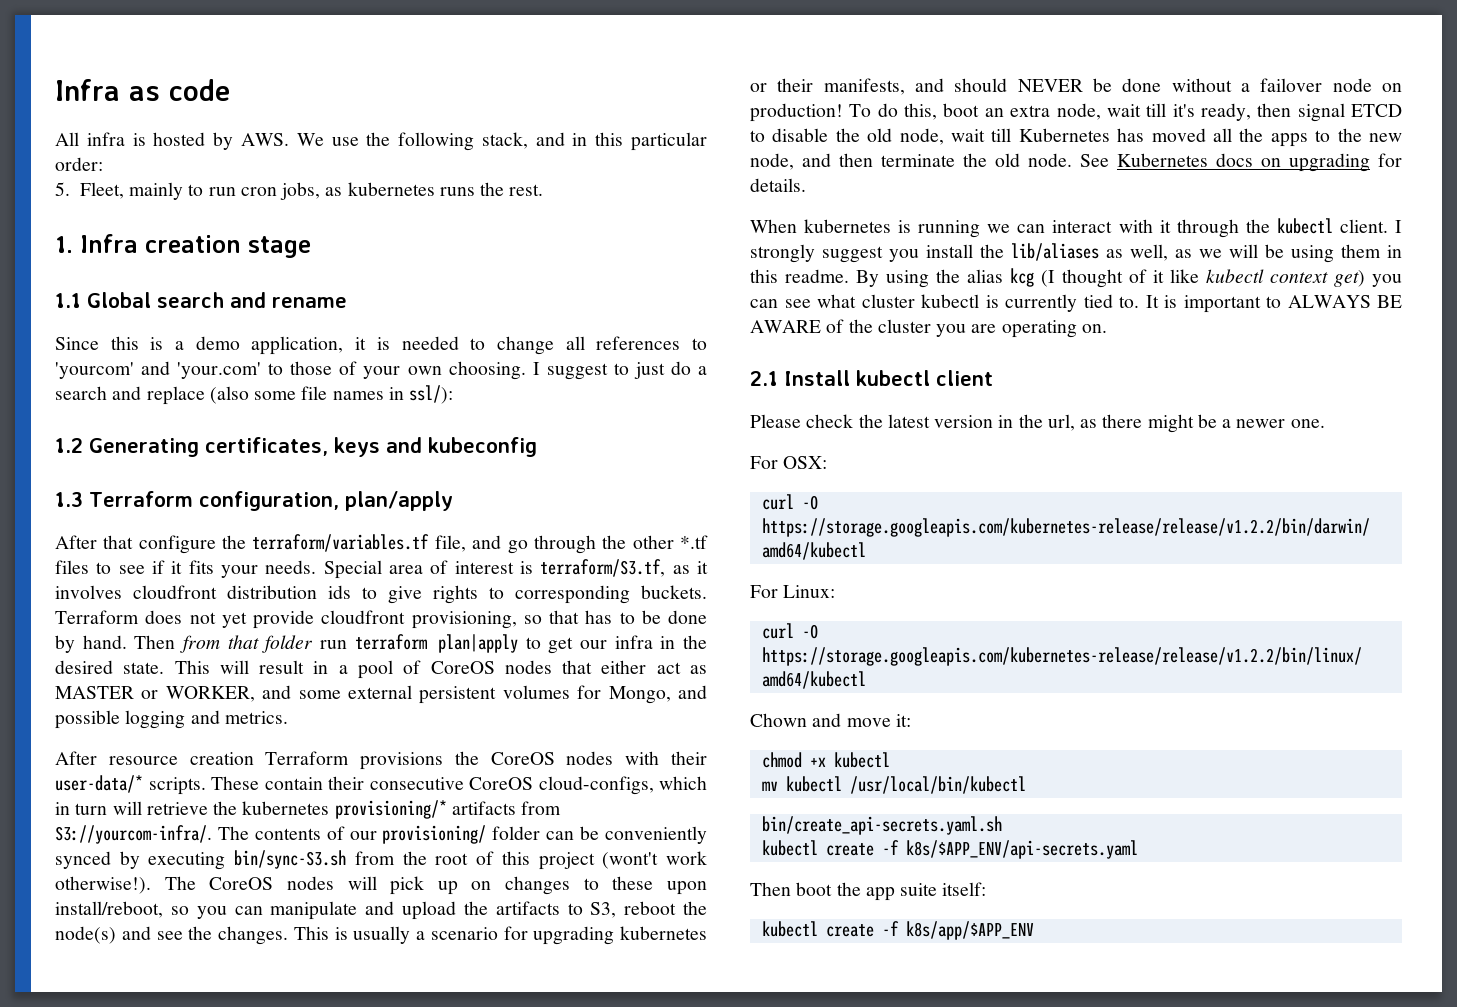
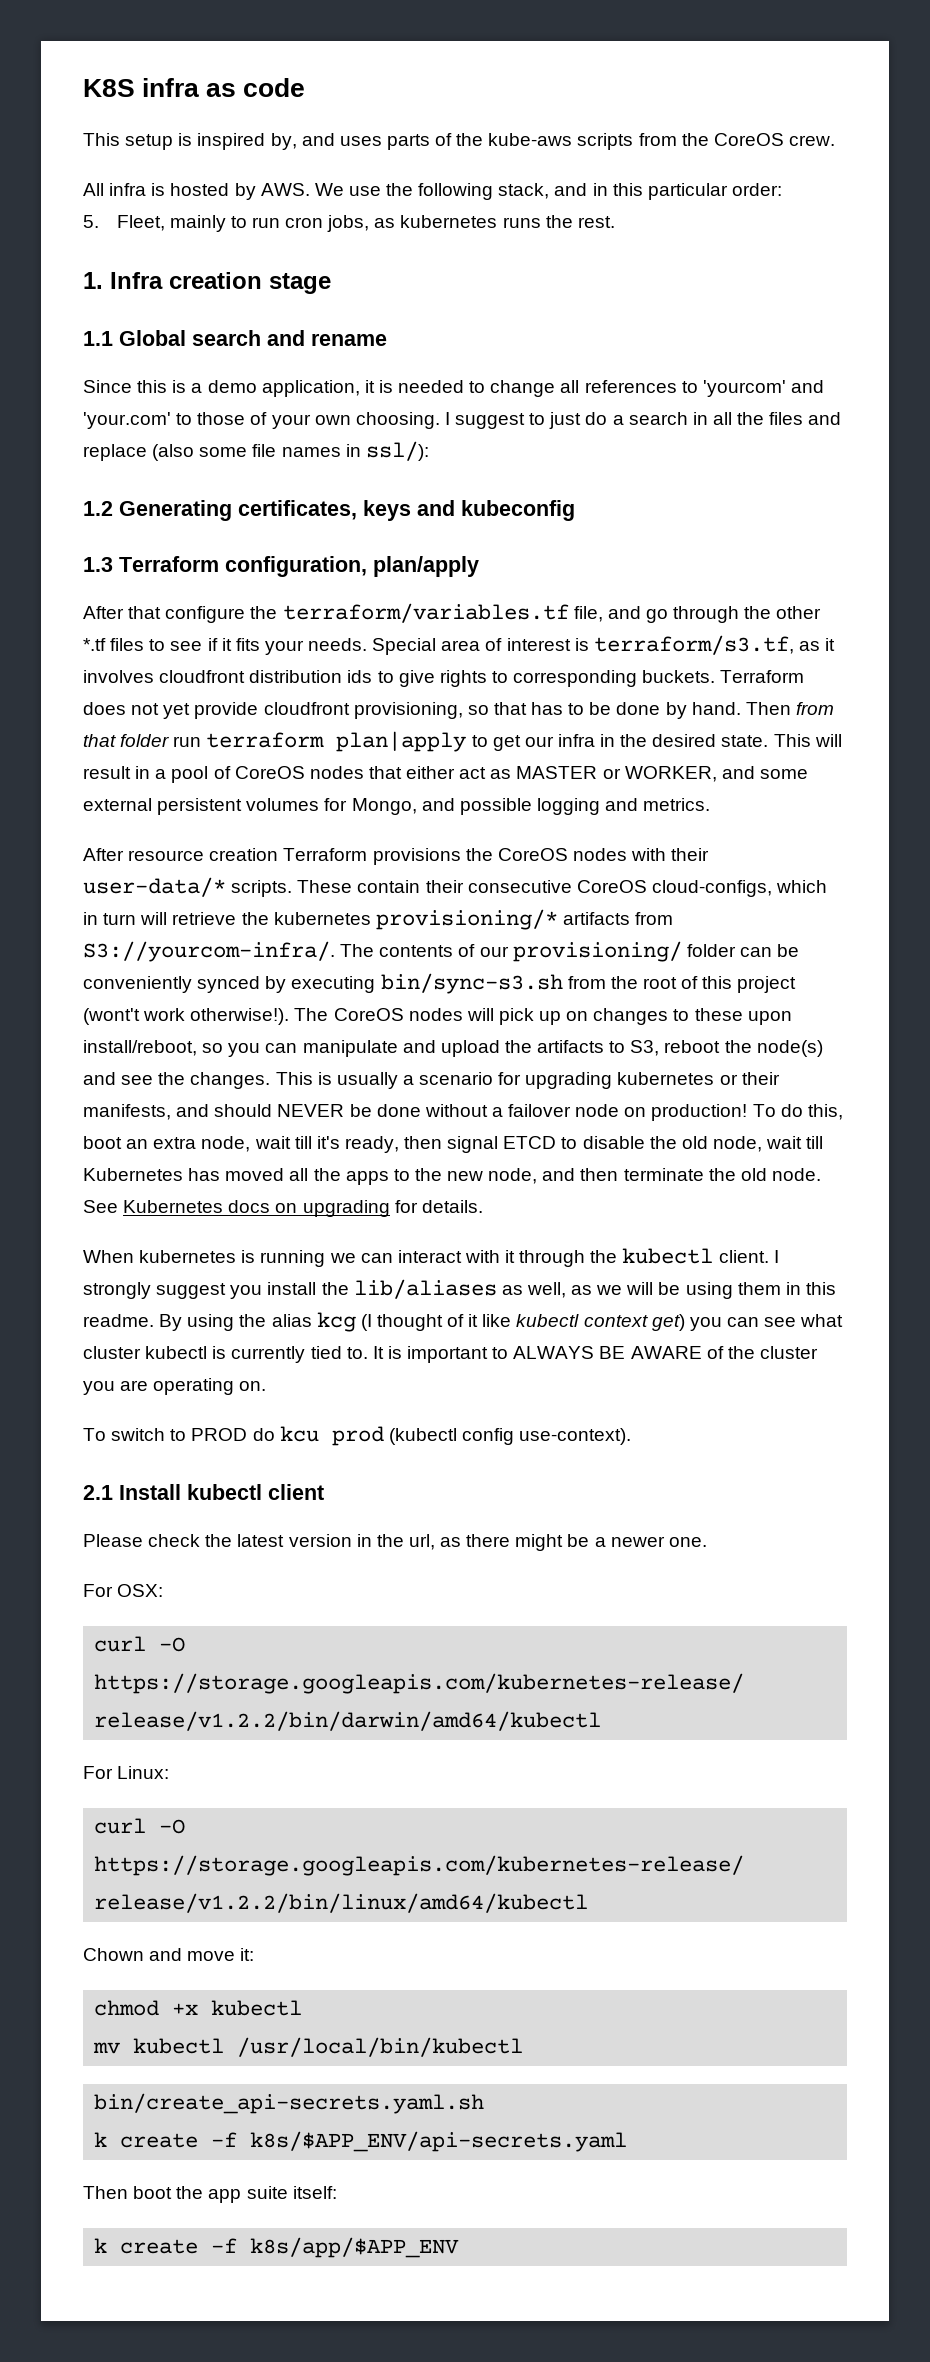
[55,79,120,101] Infra -> [83,78,200,97] K8S infra
(230, 90) none -> [83,133,835,150] // This setup is inspired by, and uses parts of the kube-aws scripts from the CoreOS crew.
(107, 393) none -> [692,412,804,425] in all the files
[540,559,666,577] terraform/S3.tf, -> [593,635,794,655] terraform/s3.tf,
[234,850,347,869] bin/sync-S3.sh -> [380,973,563,994] bin/sync-s3.sh
(1107, 328) none -> [83,1426,632,1446] // To switch to PROD do kcu prod (kubectl config use-context).
[761,840,818,856] kubectl -> [94,2132,108,2147] k
[761,921,818,937] kubectl -> [94,2238,108,2253] k

